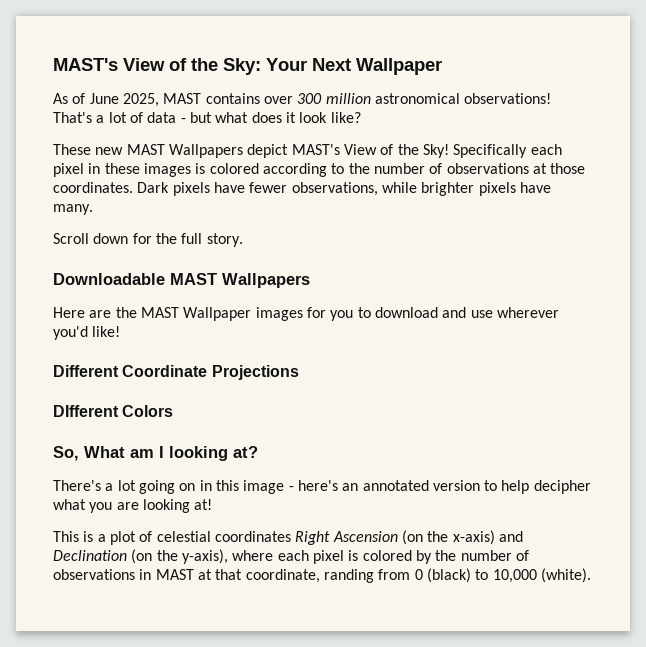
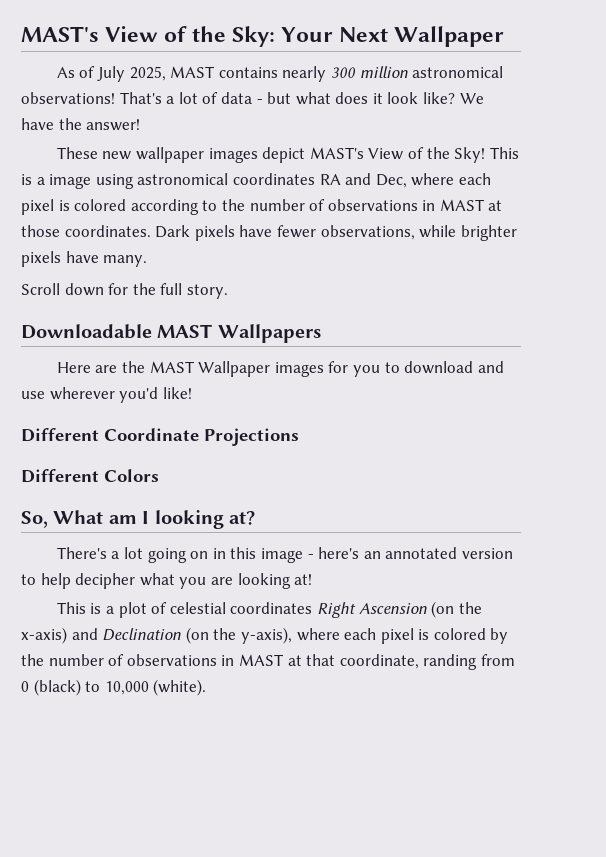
[89,93,119,104] June -> [97,66,126,82] July
[263,96,293,104] over -> [282,66,327,82] nearly
(361, 117) none -> [459,93,484,104] [21,118,141,131] We have the answer!
[126,144,243,158] MAST Wallpapers -> [136,147,258,163] wallpaper images
[453,144,562,158] [53,163,191,177] Specifically each pixel in these images -> [489,147,519,159] [21,173,491,189] [21,199,54,215] This is a image using astronomical coordinates RA and Dec, where each pixel
(529, 168) none -> [422,199,484,211] in MAST
[53,405,119,417] DIfferent -> [21,469,99,483] Different

